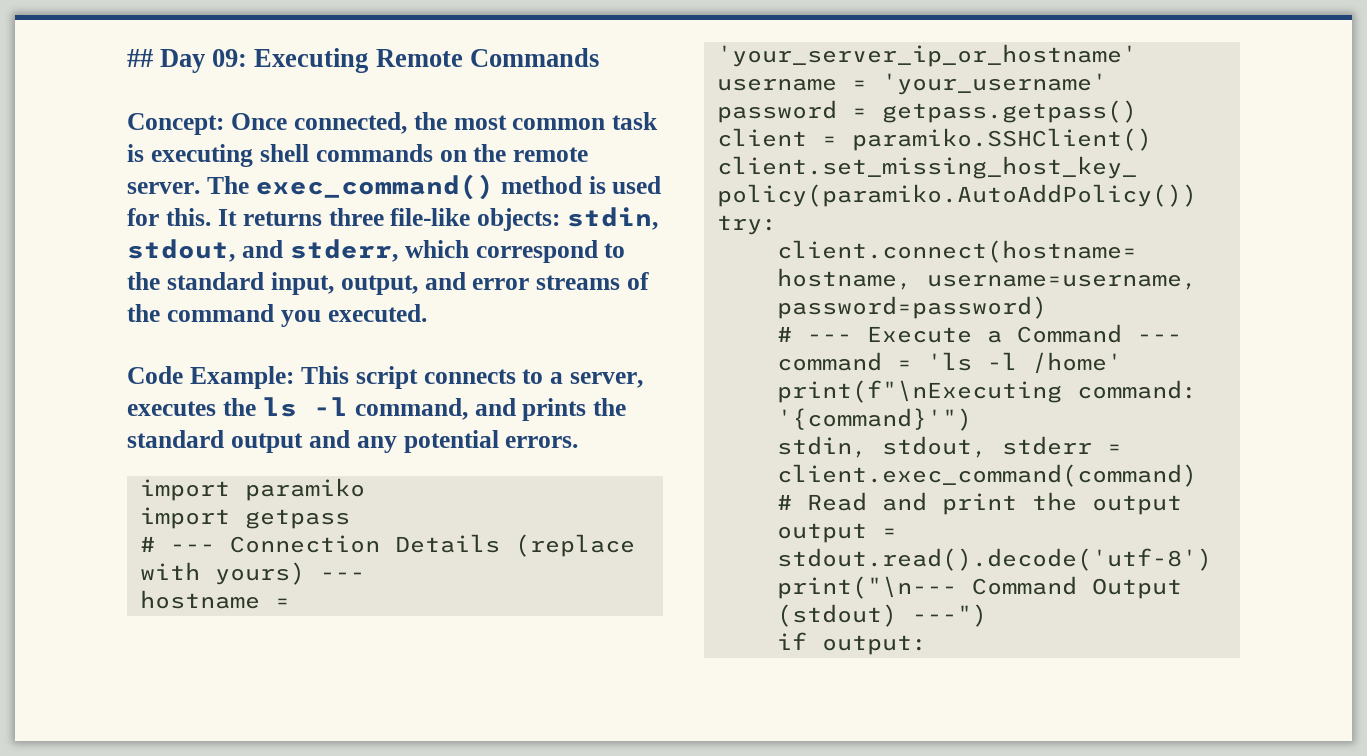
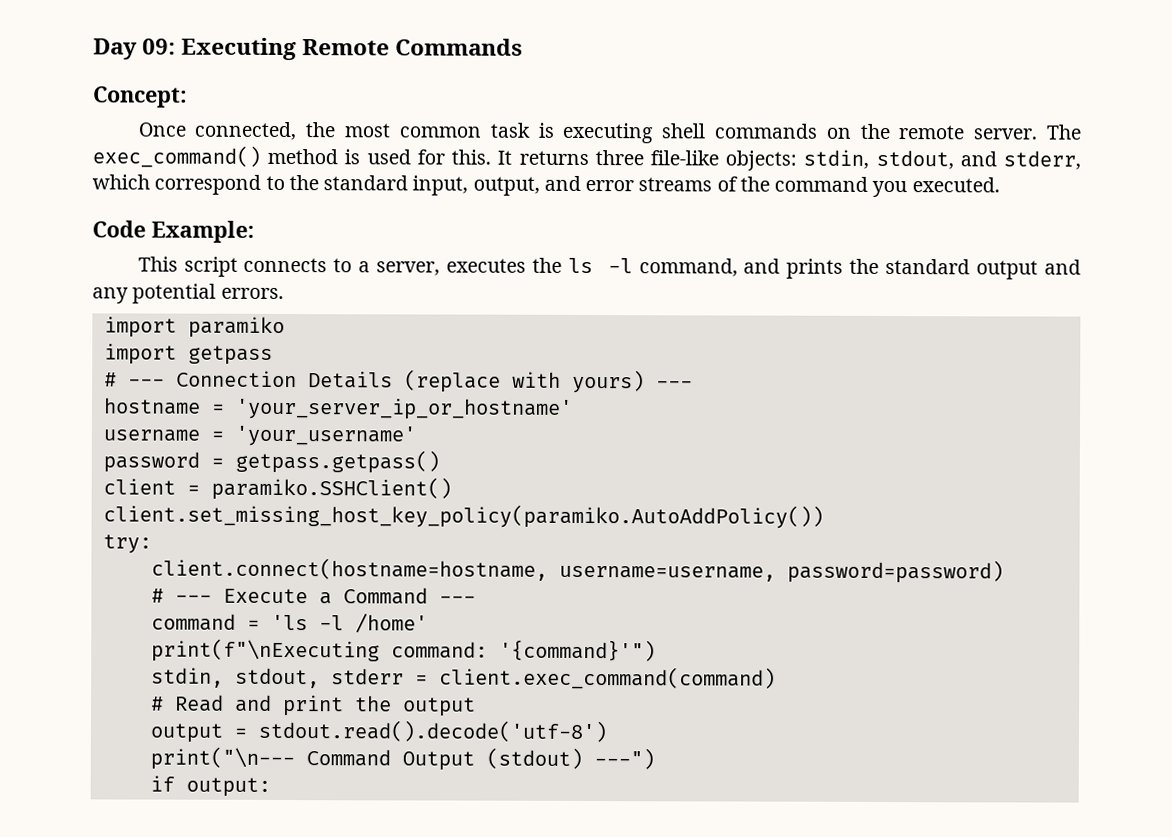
[127,49,153,67] ## -> (93, 49) none
(224, 124) none -> (188, 97) //
(294, 377) none -> (255, 231) //

